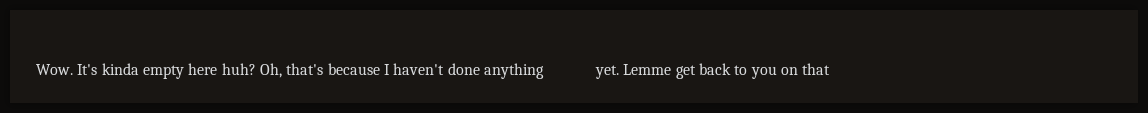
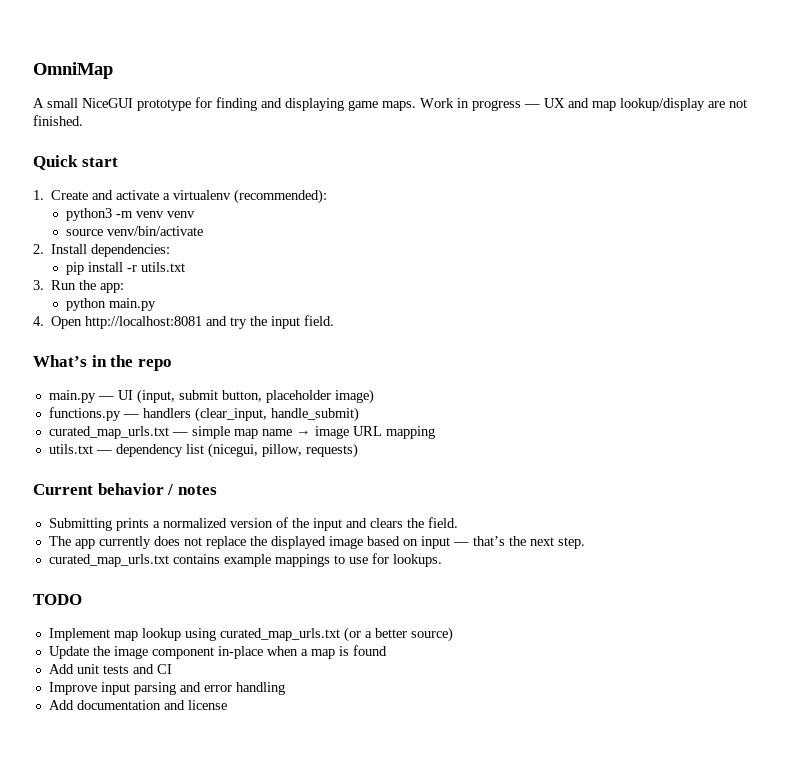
[36,63,831,79] Wow. It's kinda empty here huh? Oh, that's because I haven't done anything yet. Lemme get back to you on that -> [33,62,113,79] [33,97,747,111] [33,115,83,126] [33,155,118,170] [33,189,328,204] [65,208,195,221] [65,226,203,236] [33,244,171,257] [65,262,185,275] [33,280,125,293] [65,298,156,311] [33,315,335,329] [33,355,172,371] [48,389,374,404] [48,407,359,422] [48,426,435,439] [48,443,358,458] [33,483,217,495] [48,517,458,531] [48,536,585,549] [48,553,442,567] [33,594,82,605] [48,627,453,642] [48,645,387,659] [48,664,172,674] [48,682,285,695] [48,700,227,710] OmniMap // A small NiceGUI prototype for finding and displaying game maps. Work in progress — UX and map lookup/display are not finished. // Quick start // 1. Create and activate a virtualenv (recommended): // python3 -m venv venv // source venv/bin/activate // 2. Install dependencies: // pip install -r utils.txt // 3. Run the app: // python main.py // 4. Open http://localhost:8081 and try the input field. // What’s in the repo // main.py — UI (input, submit button, placeholder image) // functions.py — handlers (clear_input, handle_submit) // curated_map_urls.txt — simple map name → image URL mapping // utils.txt — dependency list (nicegui, pillow, requests) // Current behavior / notes // Submitting prints a normalized version of the input and clears the field. // The app currently does not replace the displayed image based on input — that’s the next step. // curated_map_urls.txt contains example mappings to use for lookups. // TODO // Implement map lookup using curated_map_urls.txt (or a better source) // Update the image component in-place when a map is found // Add unit tests and CI // Improve input parsing and error handling // Add documentation and license

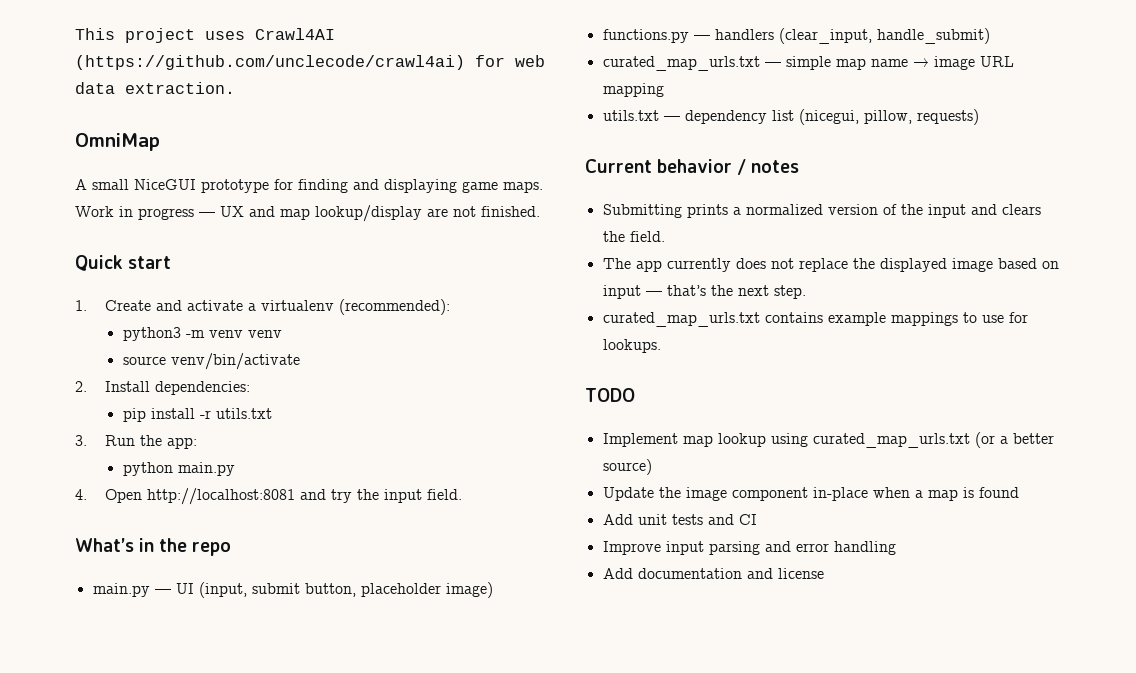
(33, 70) none -> [75,28,335,43] [75,55,545,70] [75,82,235,94] This project uses Crawl4AI (https://github.com/unclecode/crawl4ai) for web data extraction. //

